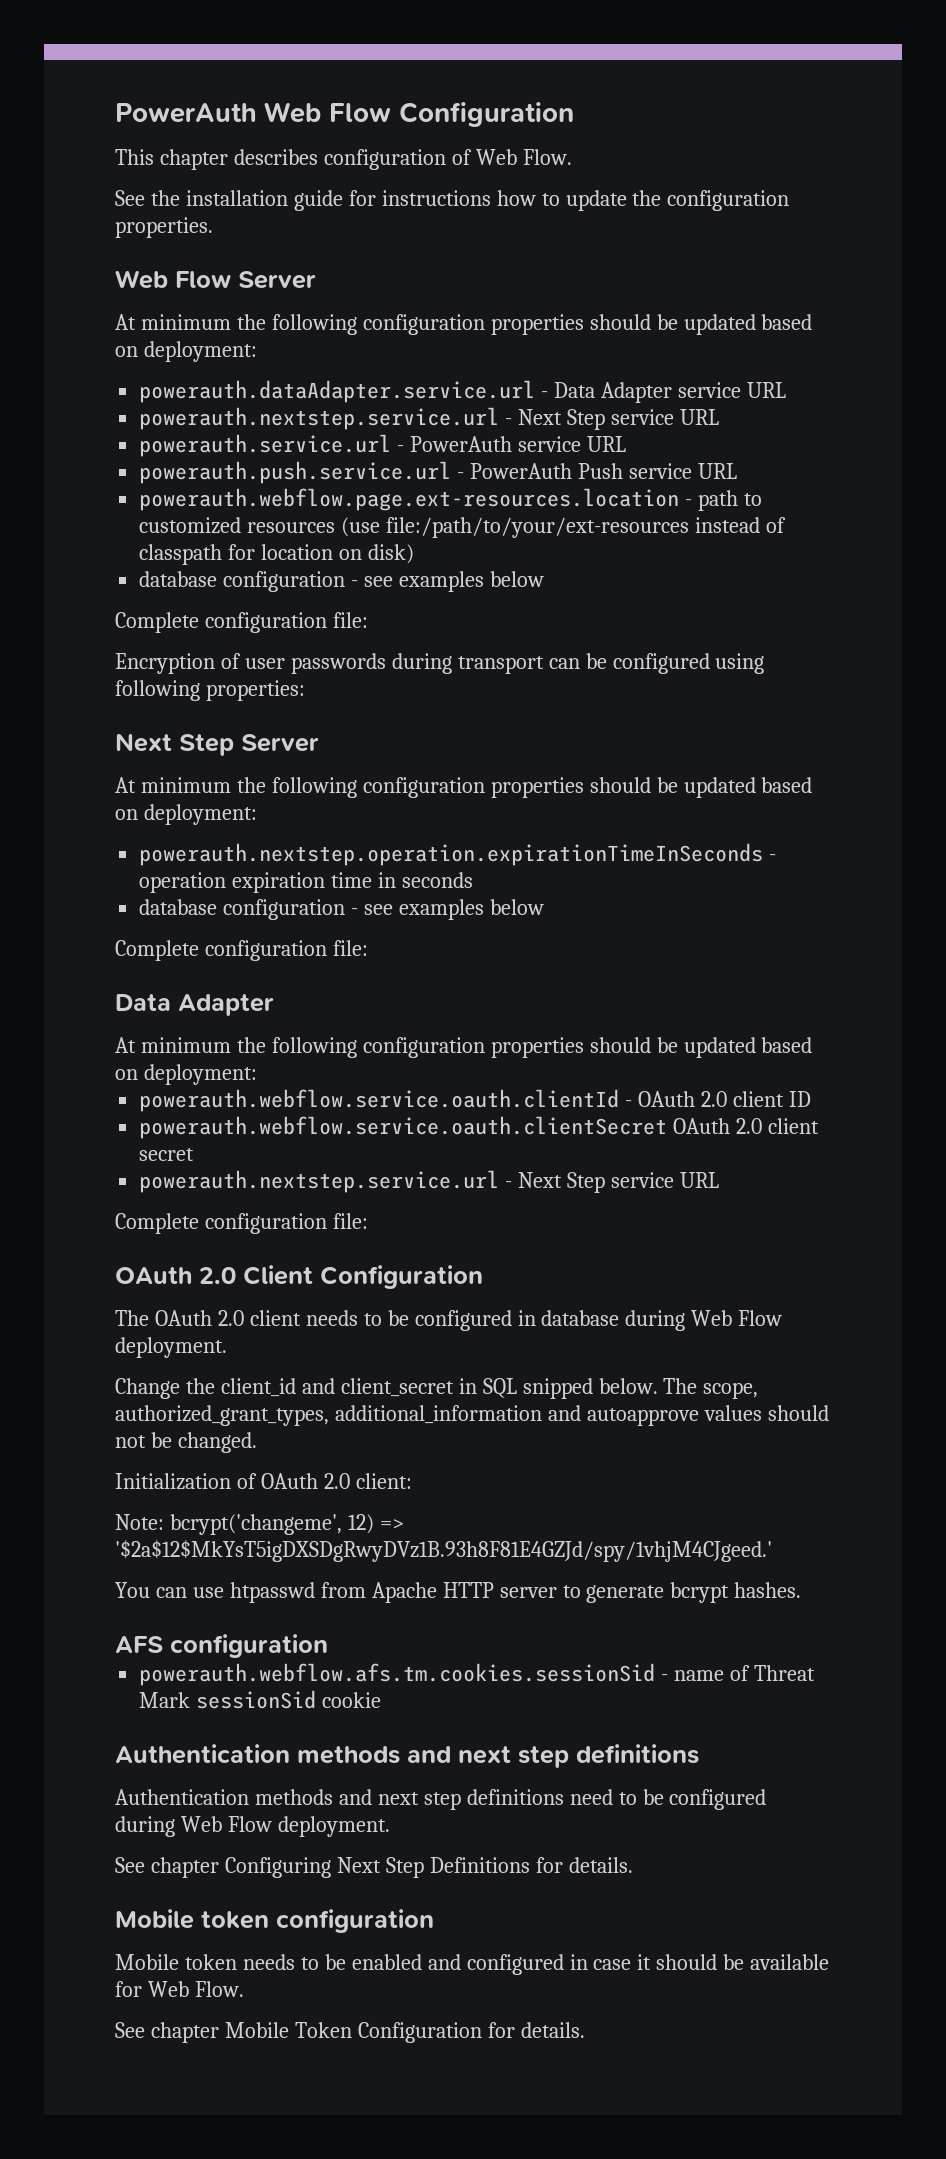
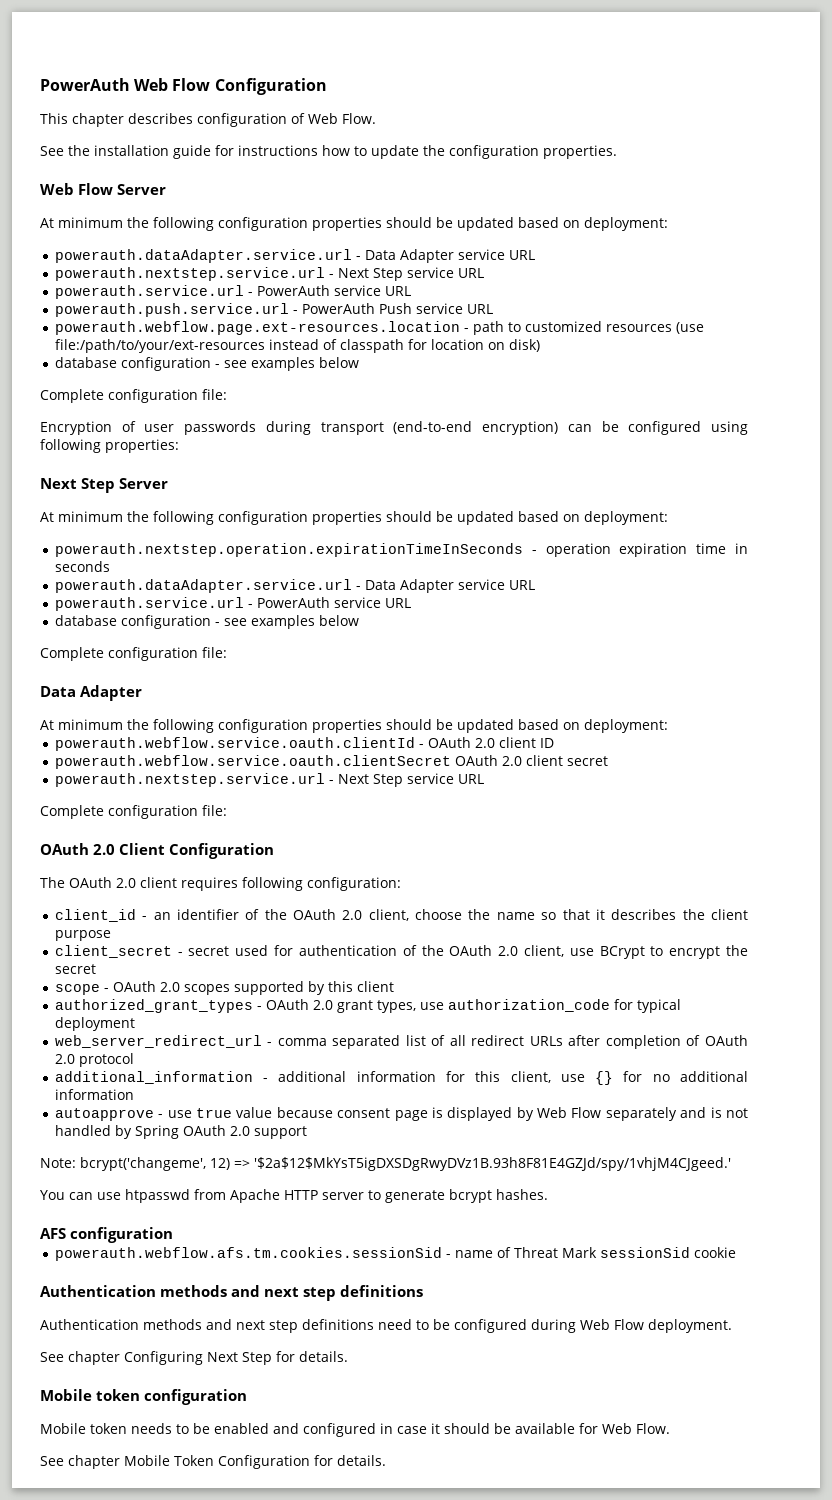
(544, 665) none -> [393,421,559,435] (end-to-end encryption)
(473, 880) none -> [54,579,535,593] [54,597,411,611] // powerauth.dataAdapter.service.url - Data Adapter service URL // powerauth.service.url - PowerAuth service URL
[305,1310,783,1331] [115,1337,227,1358] [115,1378,759,1399] [115,1405,829,1426] [115,1432,257,1453] [115,1473,412,1490] needs to be configured in database during Web Flow deployment. // Change the client_id and client_secret in SQL snipped below. The scope, authorized_grant_types, additional_information and autoapprove values should not be changed. // Initialization of OAuth 2.0 client: -> [181,877,401,891] [54,909,749,922] [54,930,111,941] [54,945,748,959] [54,964,96,974] [54,981,394,995] [54,999,681,1013] [54,1017,135,1031] [54,1035,749,1049] [54,1053,134,1067] [54,1071,748,1085] [54,1089,134,1100] [54,1107,748,1121] [54,1125,307,1139] requires following configuration: // client_id - an identifier of the OAuth 2.0 client, choose the name so that it describes the client purpose // client_secret - secret used for authentication of the OAuth 2.0 client, use BCrypt to encrypt the secret // scope - OAuth 2.0 scopes supported by this client // authorized_grant_types - OAuth 2.0 grant types, use authorization_code for typical deployment // web_server_redirect_url - comma separated list of all redirect URLs after completion of OAuth 2.0 protocol // additional_information - additional information for this client, use {} for no additional information // autoapprove - use true value because consent page is displayed by Web Flow separately and is not handled by Spring OAuth 2.0 support
[429,1857,530,1873] Definitions -> (272, 1358) none

